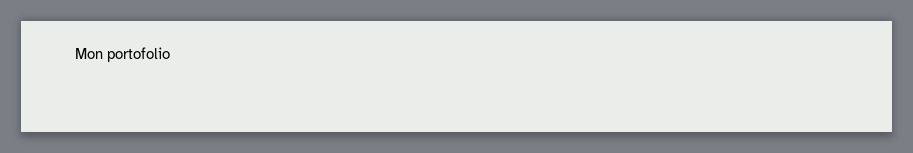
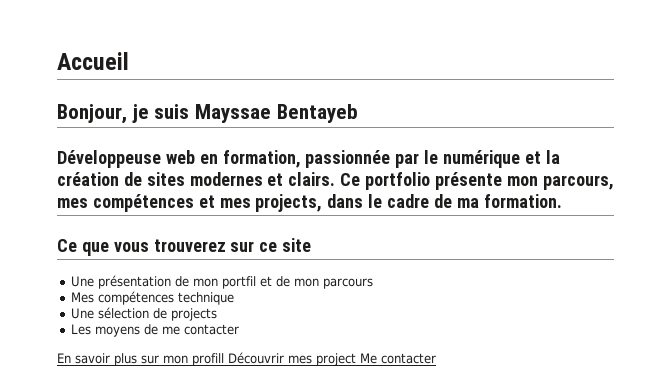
[75,47,170,62] Mon portofolio -> [57,52,129,70] [57,104,358,124] [57,150,560,168] [57,172,614,190] [57,194,562,212] [57,238,312,256] [71,275,374,289] [71,291,235,305] [71,307,218,321] [71,324,240,337] [57,352,436,366] Accueil // Bonjour, je suis Mayssae Bentayeb // Développeuse web en formation, passionnée par le numérique et la création de sites modernes et clairs. Ce portfolio présente mon parcours, mes compétences et mes projects, dans le cadre de ma formation. // Ce que vous trouverez sur ce site // Une présentation de mon portfil et de mon parcours // Mes compétences technique // Une sélection de projects // Les moyens de me contacter // En savoir plus sur mon profill Découvrir mes project Me contacter

